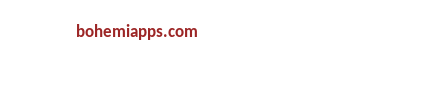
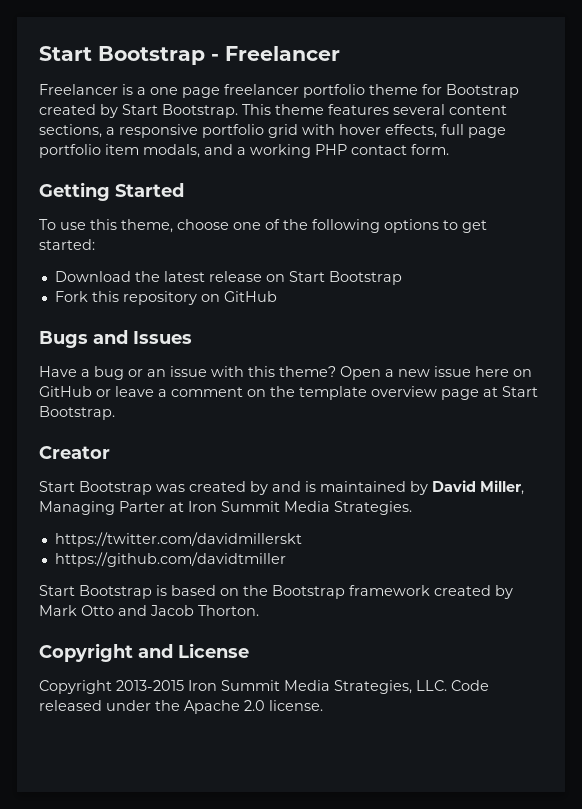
[76,24,198,40] bohemiapps.com -> [39,46,340,65] [39,84,519,98] [39,104,507,118] [39,124,506,138] [39,144,449,158] [39,182,184,201] [39,219,487,233] [39,239,95,250] [54,271,402,285] [54,291,277,305] [39,330,192,348] [39,366,532,380] [39,386,538,400] [39,406,115,420] [39,446,110,459] [39,480,524,495] [39,501,412,515] [54,532,302,547] [54,552,286,567] [39,585,513,599] [39,605,259,616] [39,643,249,662] [39,680,489,694] [39,700,323,714] Start Bootstrap - Freelancer // Freelancer is a one page freelancer portfolio theme for Bootstrap created by Start Bootstrap. This theme features several content sections, a responsive portfolio grid with hover effects, full page portfolio item modals, and a working PHP contact form. // Getting Started // To use this theme, choose one of the following options to get started: // Download the latest release on Start Bootstrap // Fork this repository on GitHub // Bugs and Issues // Have a bug or an issue with this theme? Open a new issue here on GitHub or leave a comment on the template overview page at Start Bootstrap. // Creator // Start Bootstrap was created by and is maintained by David Miller, Managing Parter at Iron Summit Media Strategies. // https://twitter.com/davidmillerskt // https://github.com/davidtmiller // Start Bootstrap is based on the Bootstrap framework created by Mark Otto and Jacob Thorton. // Copyright and License // Copyright 2013-2015 Iron Summit Media Strategies, LLC. Code released under the Apache 2.0 license.

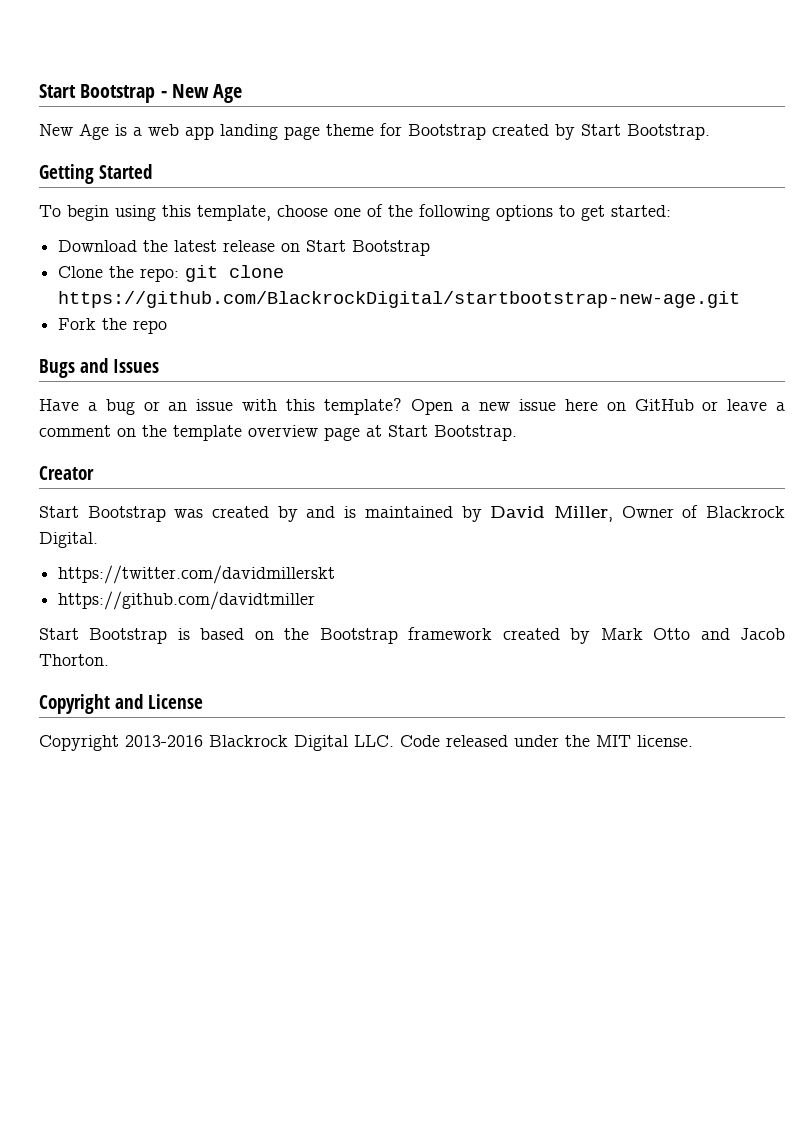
[225,46,340,61] [39,84,365,98] Freelancer // Freelancer is a one page freelancer portfolio -> [171,84,243,103] [39,123,320,140] New Age // New Age is a web app landing page
[242,104,507,115] [39,124,506,138] [39,144,449,158] This theme features several content sections, a responsive portfolio grid with hover effects, full page portfolio item modals, and a working PHP contact form. -> (710, 132) none
[60,219,173,233] use this theme, -> [67,205,271,221] begin using this template,
[54,291,277,305] Fork this repository on GitHub -> [58,265,285,282] [58,291,741,308] [58,318,168,334] Clone the repo: git clone https://github.com/BlackrockDigital/startbootstrap-new-age.git // Fork the repo
[279,366,336,377] theme? -> [323,398,402,415] template?
[39,501,412,515] Managing Parter at Iron Summit Media Strategies. -> [621,505,786,518] [39,532,98,548] Owner of Blackrock Digital.
[116,680,412,694] 2013-2015 Iron Summit Media Strategies, -> [125,735,348,751] 2013-2016 Blackrock Digital
[184,700,265,714] Apache 2.0 -> [596,735,631,747] MIT

